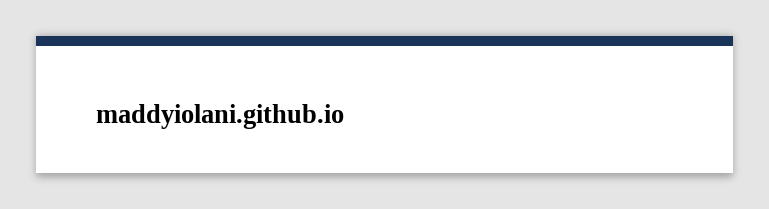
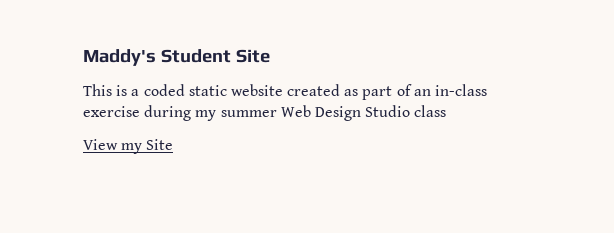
[96,104,344,129] maddyiolani.github.io -> [83,49,270,66] [83,84,488,100] [83,105,447,121] [83,139,174,154] Maddy's Student Site // This is a coded static website created as part of an in-class exercise during my summer Web Design Studio class // View my Site

